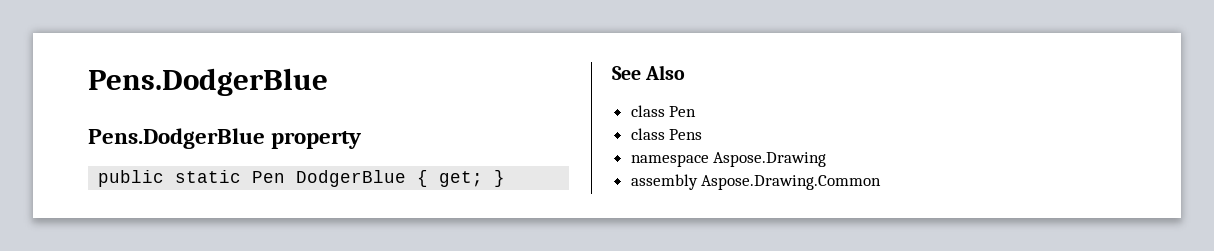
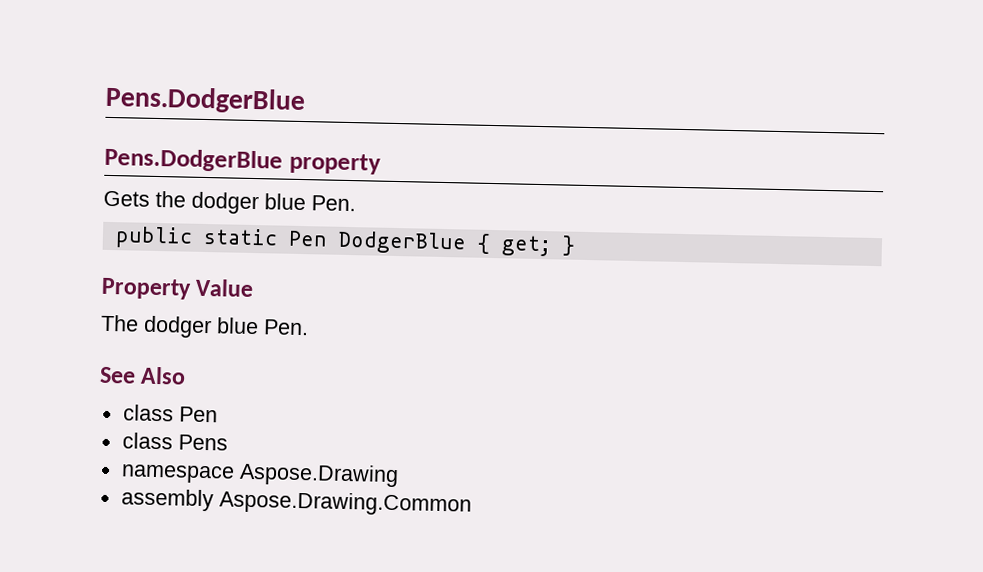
(362, 140) none -> [103,190,356,215] // Gets the dodger blue Pen.
(506, 178) none -> [101,277,255,300] [100,314,309,339] // Property Value // The dodger blue Pen.

